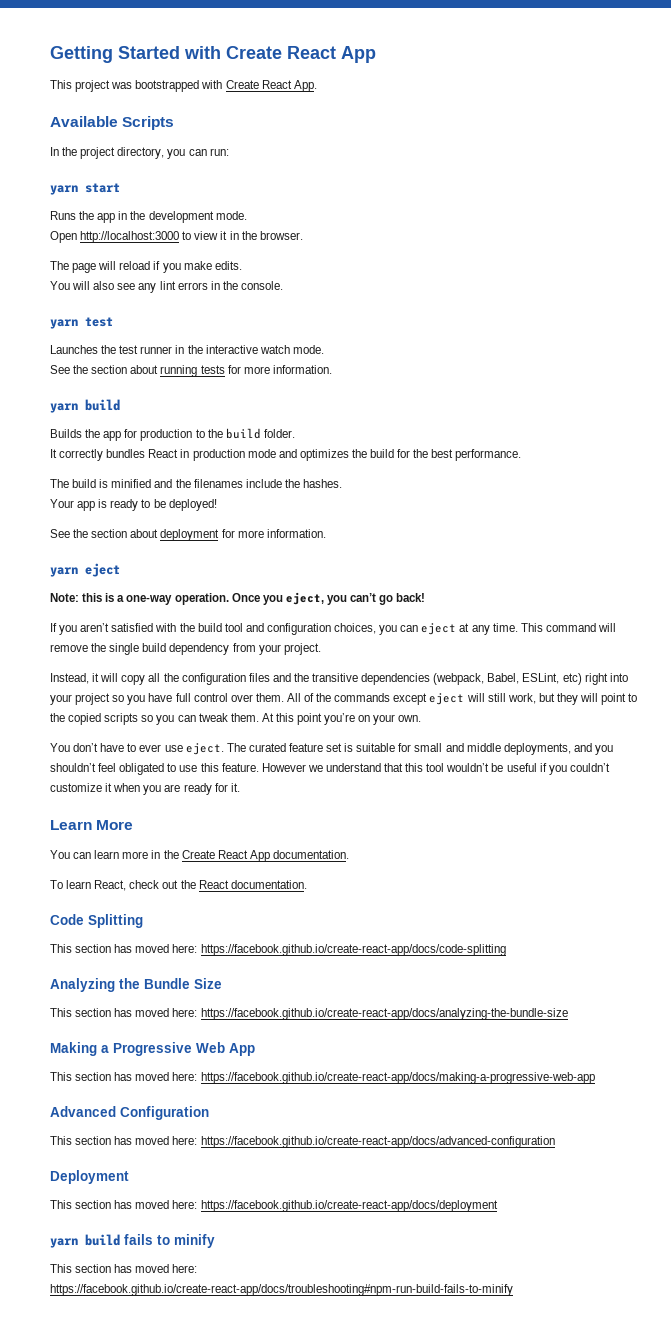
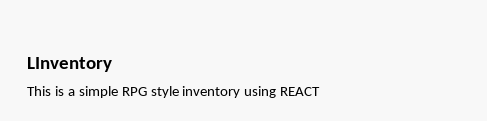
[50,46,376,63] [50,80,317,92] [50,116,175,130] [50,147,229,159] [50,183,120,195] [50,211,247,223] [50,231,303,243] [50,261,242,273] [50,281,283,293] [50,317,113,329] [50,345,324,354] [50,365,332,377] [50,399,120,413] [50,428,295,441] [50,449,522,461] [50,479,342,488] [50,499,217,511] [50,529,326,541] [50,563,120,577] [50,592,426,605] [50,623,616,635] [50,643,321,655] [50,673,628,685] [50,693,638,705] [50,713,422,725] [50,743,613,755] [50,763,610,775] [50,783,240,795] [50,820,134,830] [50,850,349,862] [50,880,307,891] [50,914,143,928] [50,944,506,956] [50,978,222,992] [50,1008,568,1020] [50,1042,255,1056] [50,1072,595,1084] [50,1106,209,1120] [50,1136,555,1148] [50,1170,129,1184] [50,1200,498,1212] [50,1234,215,1248] [50,1264,198,1273] [50,1284,513,1296] Getting Started with Create React App // This project was bootstrapped with Create React App. // Available Scripts // In the project directory, you can run: // yarn start // Runs the app in the development mode. // Open http://localhost:3000 to view it in the browser. // The page will reload if you make edits. // You will also see any lint errors in the console. // yarn test // Launches the test runner in the interactive watch mode. // See the section about running tests for more information. // yarn build // Builds the app for production to the build folder. // It correctly bundles React in production mode and optimizes the build for the best performance. // The build is minified and the filenames include the hashes. // Your app is ready to be deployed! // See the section about deployment for more information. // yarn eject // Note: this is a one-way operation. Once you eject, you can’t go back! // If you aren’t satisfied with the build tool and configuration choices, you can eject at any time. This command will remove the single build dependency from your project. // Instead, it will copy all the configuration files and the transitive dependencies (webpack, Babel, ESLint, etc) right into your project so you have full control over them. All of the commands except eject will still work, but they will point to the copied scripts so you can tweak them. At this point you’re on your own. // You don’t have to ever use eject. The curated feature set is suitable for small and middle deployments, and you shouldn’t feel obligated to use this feature. However we understand that this tool wouldn’t be useful if you couldn’t customize it when you are ready for it. // Learn More // You can learn more in the Create React App documentation. // To learn React, check out the React documentation. // Code Splitting // This section has moved here: https://facebook.github.io/create-react-app/docs/code-splitting // Analyzing the Bundle Size // This section has moved here: https://facebook.github.io/create-react-app/docs/analyzing-the-bundle-size // Making a Progressive Web App // This section has moved here: https://facebook.github.io/create-react-app/docs/making-a-progressive-web-app // Advanced Configuration // This section has moved here: https://facebook.github.io/create-react-app/docs/advanced-configuration // Deployment // This section has moved here: https://facebook.github.io/create-react-app/docs/deployment // yarn build fails to minify // This section has moved here: https://facebook.github.io/create-react-app/docs/troubleshooting#npm-run-build-fails-to-minify -> [27,57,112,72] [27,86,321,98] LInventory // This is a simple RPG style inventory using REACT

